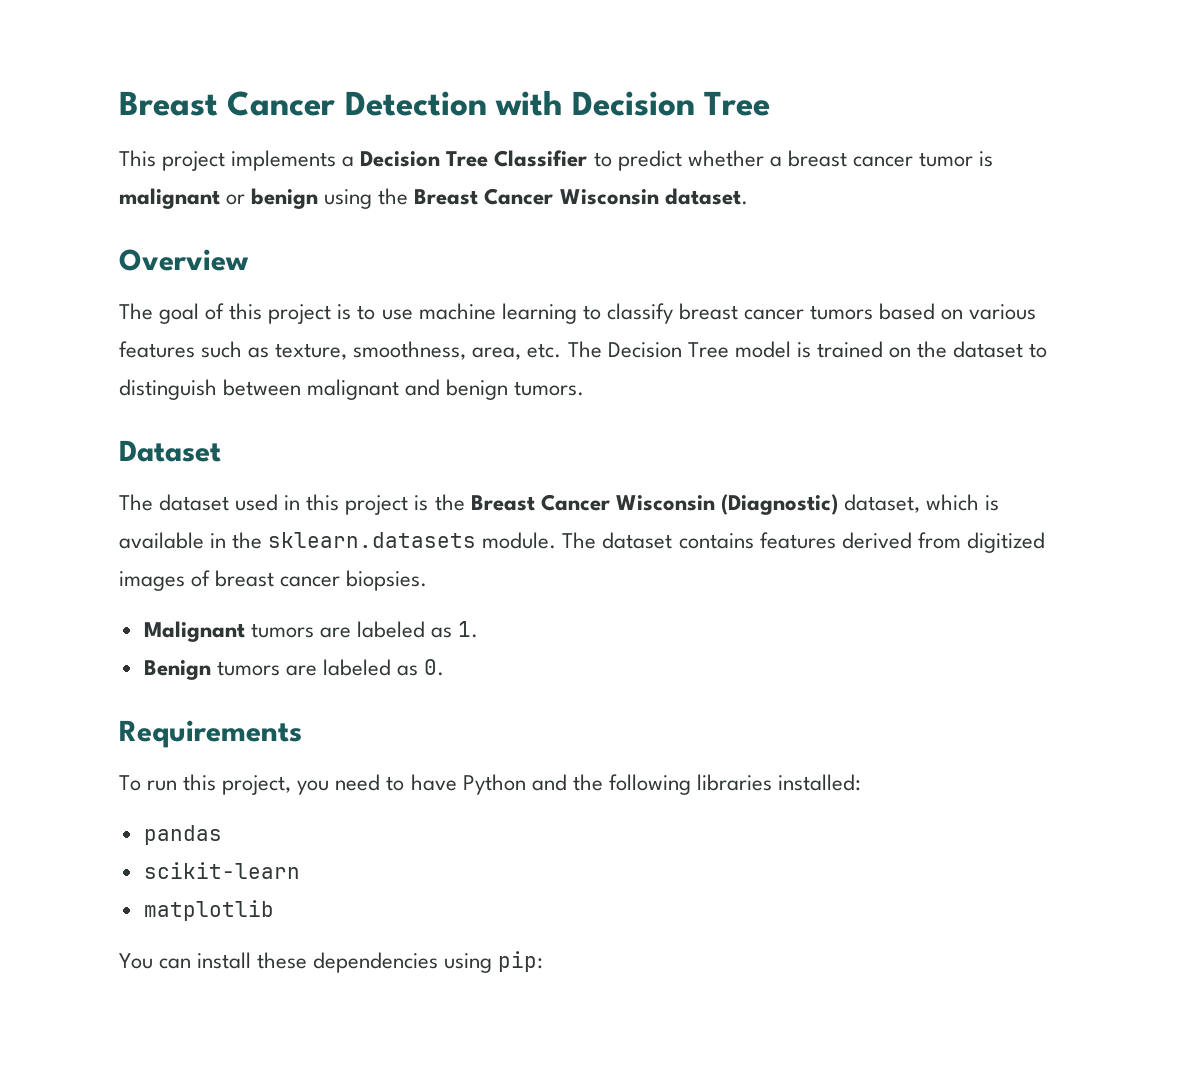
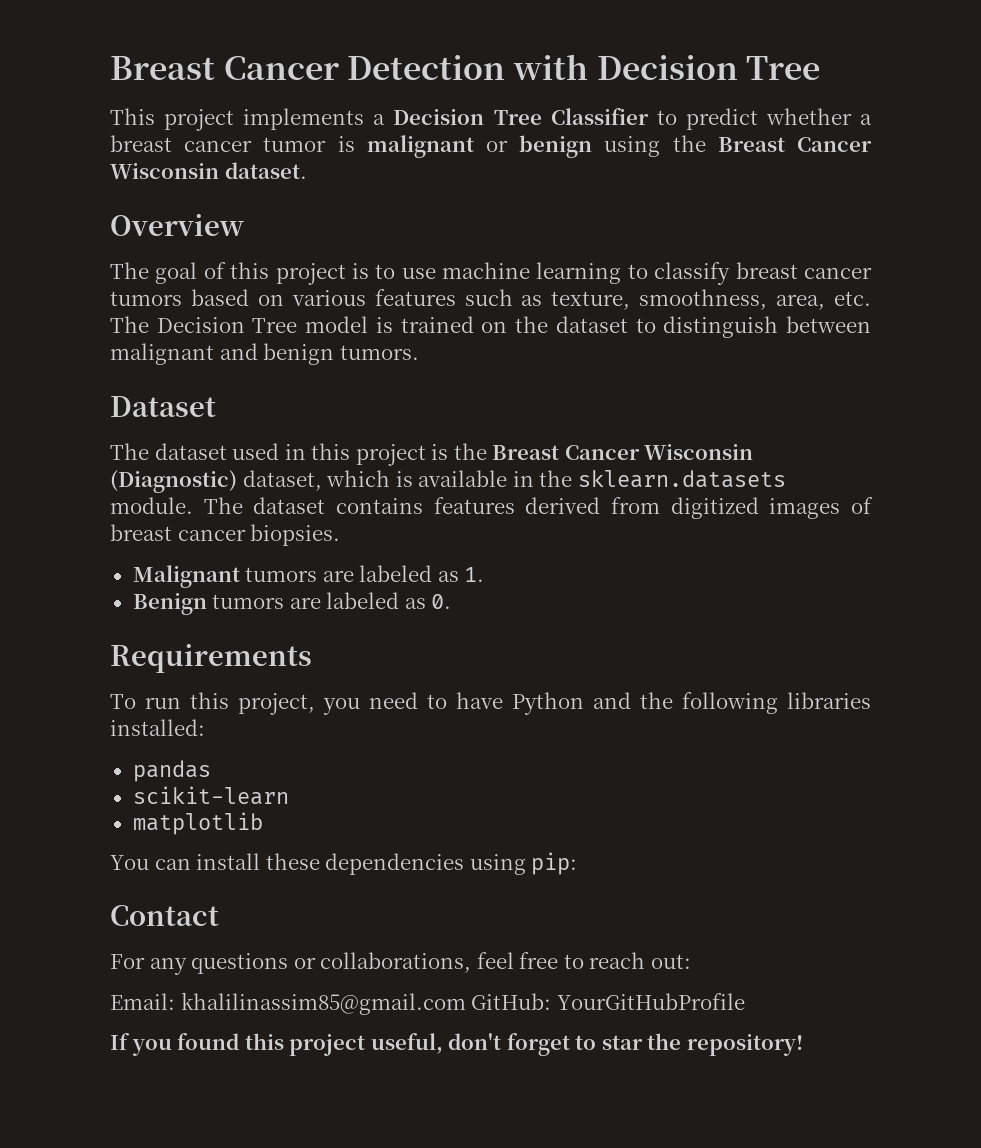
(544, 961) none -> [110,905,219,926] [110,952,691,975] [110,992,745,1015] [110,1033,803,1056] // Contact // For any questions or collaborations, feel free to reach out: // Email: khalilinassim85@gmail.com GitHub: YourGitHubProfile // If you found this project useful, don't forget to star the repository!

